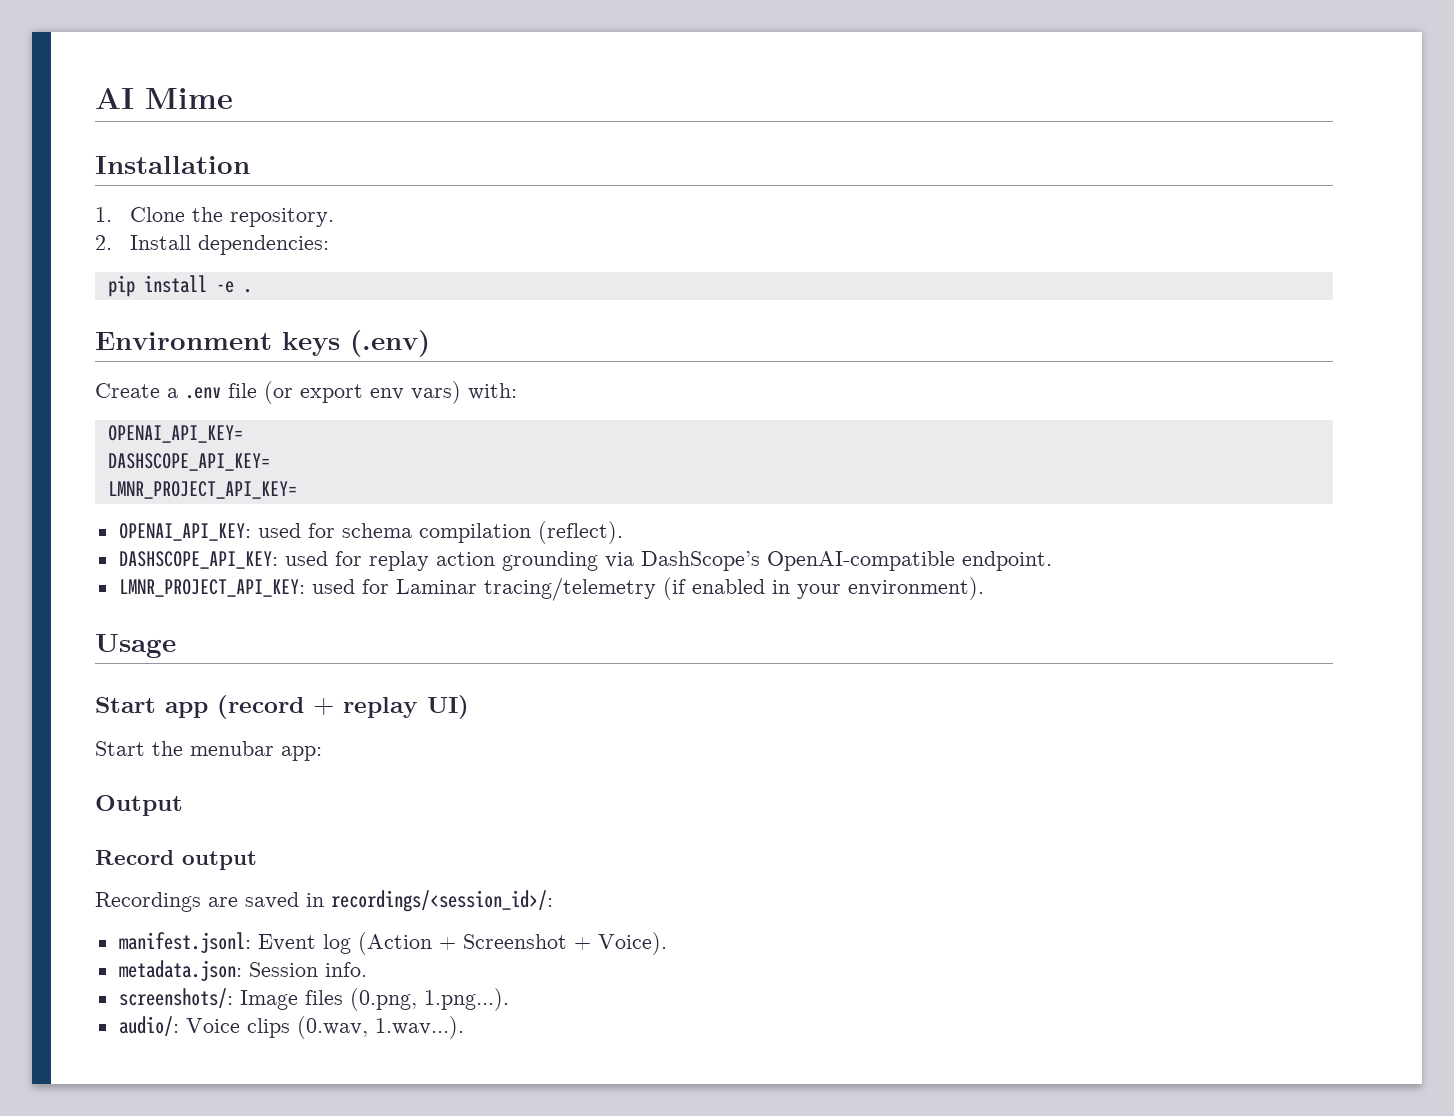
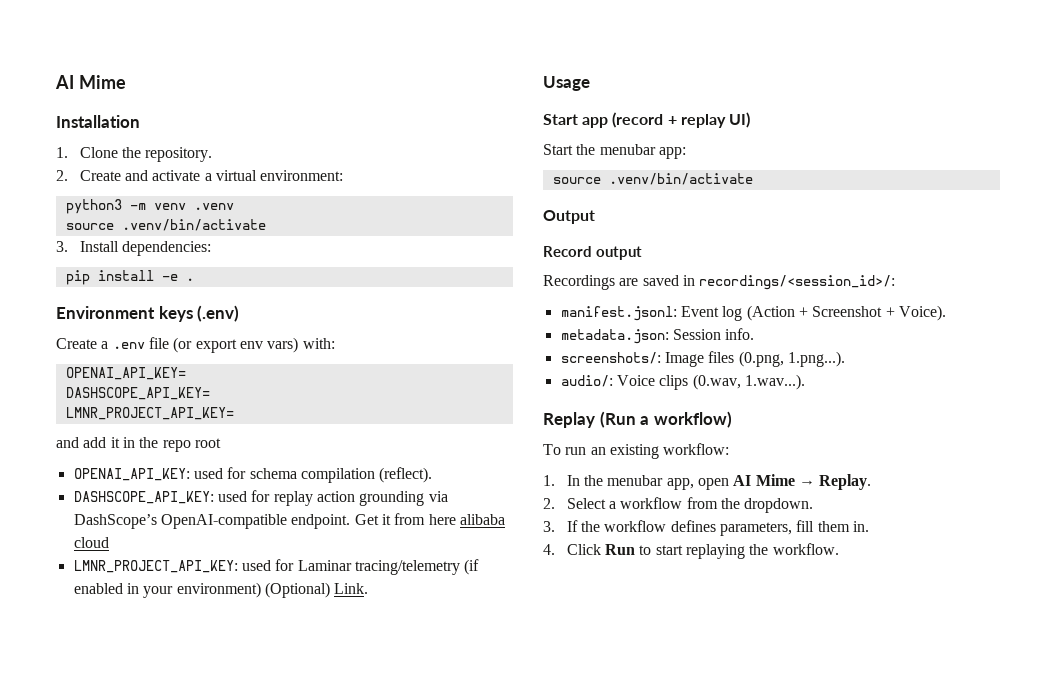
(112, 242) none -> [79,170,344,181] [65,199,234,214] [65,219,266,231] [56,241,68,252] Create and activate a virtual environment: // python3 -m venv .venv // source .venv/bin/activate // 3.
(297, 490) none -> [56,437,221,452] // and add it in the repo root
(1052, 561) none -> [354,513,505,525] [73,537,109,548] Get it from here alibaba cloud
[847,577,984,600] environment). -> [176,582,369,598] environment) (Optional) Link.
(322, 753) none -> [552,173,753,185] // source .venv/bin/activate
(464, 1027) none -> [543,411,732,428] [543,443,730,459] [543,474,872,490] [543,497,814,513] [543,520,870,536] [543,543,839,559] // Replay (Run a workflow) // To run an existing workflow: // 1. In the menubar app, open AI Mime → Replay. // 2. Select a workflow from the dropdown. // 3. If the workflow defines parameters, fill them in. // 4. Click Run to start replaying the workflow.

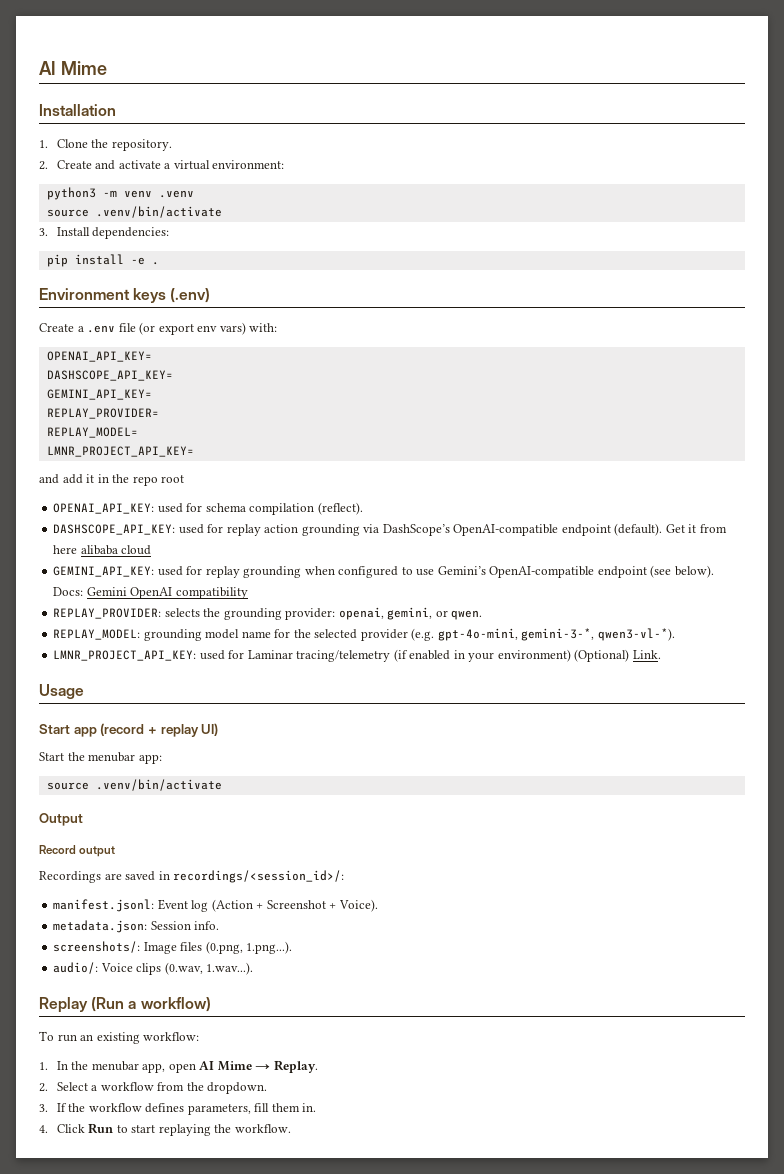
(210, 393) none -> [46,389,152,400] [46,408,159,419] [46,427,138,438] // GEMINI_API_KEY= // REPLAY_PROVIDER= // REPLAY_MODEL=
[291,514,351,529] endpoint. -> [561,523,663,536] endpoint (default).
(109, 542) none -> [53,565,714,578] [53,587,248,599] [53,607,483,620] [53,628,675,641] // GEMINI_API_KEY: used for replay grounding when configured to use Gemini’s OpenAI-compatible endpoint (see below). Docs: Gemini OpenAI compatibility // REPLAY_PROVIDER: selects the grounding provider: openai, gemini, or qwen. // REPLAY_MODEL: grounding model name for the selected provider (e.g. gpt-4o-mini, gemini-3-*, qwen3-vl-*).

